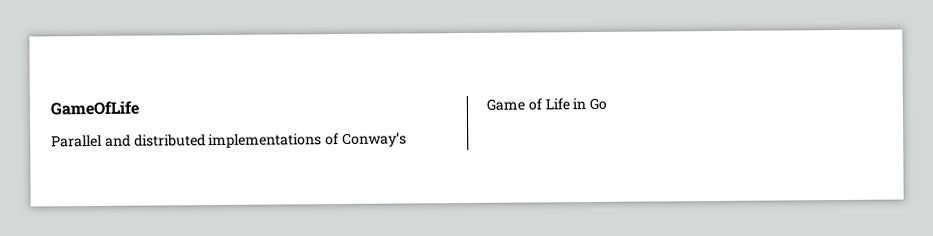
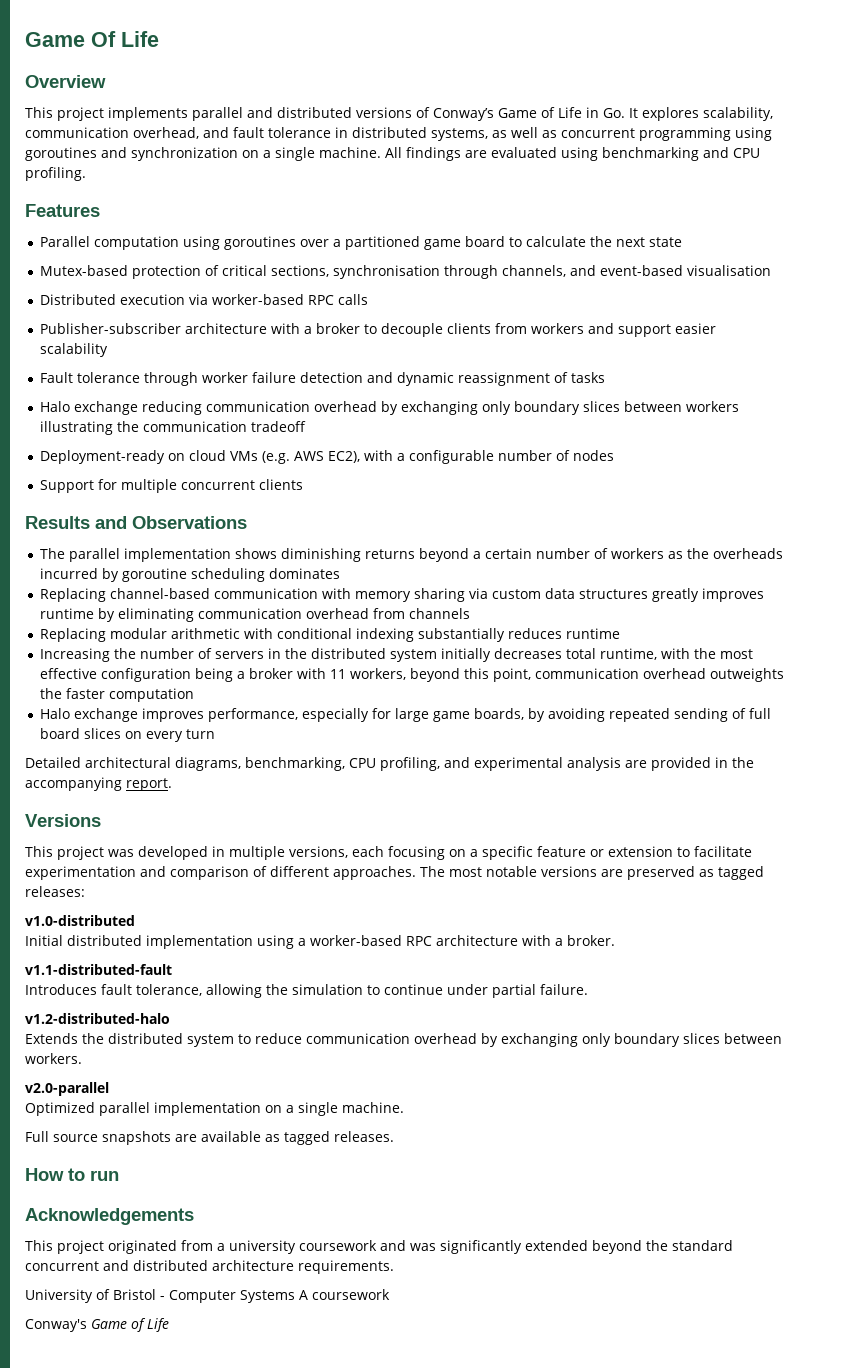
[50,100,139,116] [51,133,323,149] GameOfLife // Parallel and distributed implementations -> [25,31,159,47] [25,75,106,88] [25,107,412,121] Game Of Life // Overview // This project implements parallel and distributed versions
[589,97,608,111] Go -> [603,107,773,121] [25,127,772,141] [25,147,760,161] [25,167,86,181] [25,204,100,217] [39,236,682,250] [39,265,771,279] [39,294,368,305] [39,323,716,337] [39,343,108,357] [39,372,605,386] [39,401,739,415] [39,421,306,435] [39,450,614,464] [39,479,303,493] [25,516,247,529] [39,548,783,562] [39,568,340,582] [39,588,764,602] [39,608,470,622] [39,628,620,642] [39,648,753,662] [39,668,784,682] [39,688,194,702] [39,708,771,722] [39,728,215,742] [25,757,754,771] [25,777,172,791] [25,814,101,827] [25,846,752,860] [25,866,764,880] [25,886,85,897] [25,915,135,926] [25,935,615,949] [25,964,172,975] [25,984,588,998] [25,1013,170,1024] [25,1033,782,1047] [25,1053,82,1064] [25,1082,109,1096] [25,1102,404,1116] [25,1131,394,1145] [25,1168,119,1181] [25,1208,194,1225] [25,1240,733,1254] [25,1260,394,1274] [25,1289,390,1303] [25,1318,169,1332] Go. It explores scalability, communication overhead, and fault tolerance in distributed systems, as well as concurrent programming using goroutines and synchronization on a single machine. All findings are evaluated using benchmarking and CPU profiling. // Features // Parallel computation using goroutines over a partitioned game board to calculate the next state // Mutex-based protection of critical sections, synchronisation through channels, and event-based visualisation // Distributed execution via worker-based RPC calls // Publisher-subscriber architecture with a broker to decouple clients from workers and support easier scalability // Fault tolerance through worker failure detection and dynamic reassignment of tasks // Halo exchange reducing communication overhead by exchanging only boundary slices between workers illustrating the communication tradeoff // Deployment-ready on cloud VMs (e.g. AWS EC2), with a configurable number of nodes // Support for multiple concurrent clients // Results and Observations // The parallel implementation shows diminishing returns beyond a certain number of workers as the overheads incurred by goroutine scheduling dominates // Replacing channel-based communication with memory sharing via custom data structures greatly improves runtime by eliminating communication overhead from channels // Replacing modular arithmetic with conditional indexing substantially reduces runtime // Increasing the number of servers in the distributed system initially decreases total runtime, with the most effective configuration being a broker with 11 workers, beyond this point, communication overhead outweights the faster computation // Halo exchange improves performance, especially for large game boards, by avoiding repeated sending of full board slices on every turn // Detailed architectural diagrams, benchmarking, CPU profiling, and experimental analysis are provided in the accompanying report. // Versions // This project was developed in multiple versions, each focusing on a specific feature or extension to facilitate experimentation and comparison of different approaches. The most notable versions are preserved as tagged releases: // v1.0-distributed // Initial distributed implementation using a worker-based RPC architecture with a broker. // v1.1-distributed-fault // Introduces fault tolerance, allowing the simulation to continue under partial failure. // v1.2-distributed-halo // Extends the distributed system to reduce communication overhead by exchanging only boundary slices between workers. // v2.0-parallel // Optimized parallel implementation on a single machine. // Full source snapshots are available as tagged releases. // How to run // Acknowledgements // This project originated from a university coursework and was significantly extended beyond the standard concurrent and distributed architecture requirements. // University of Bristol - Computer Systems A coursework // Conway's Game of Life

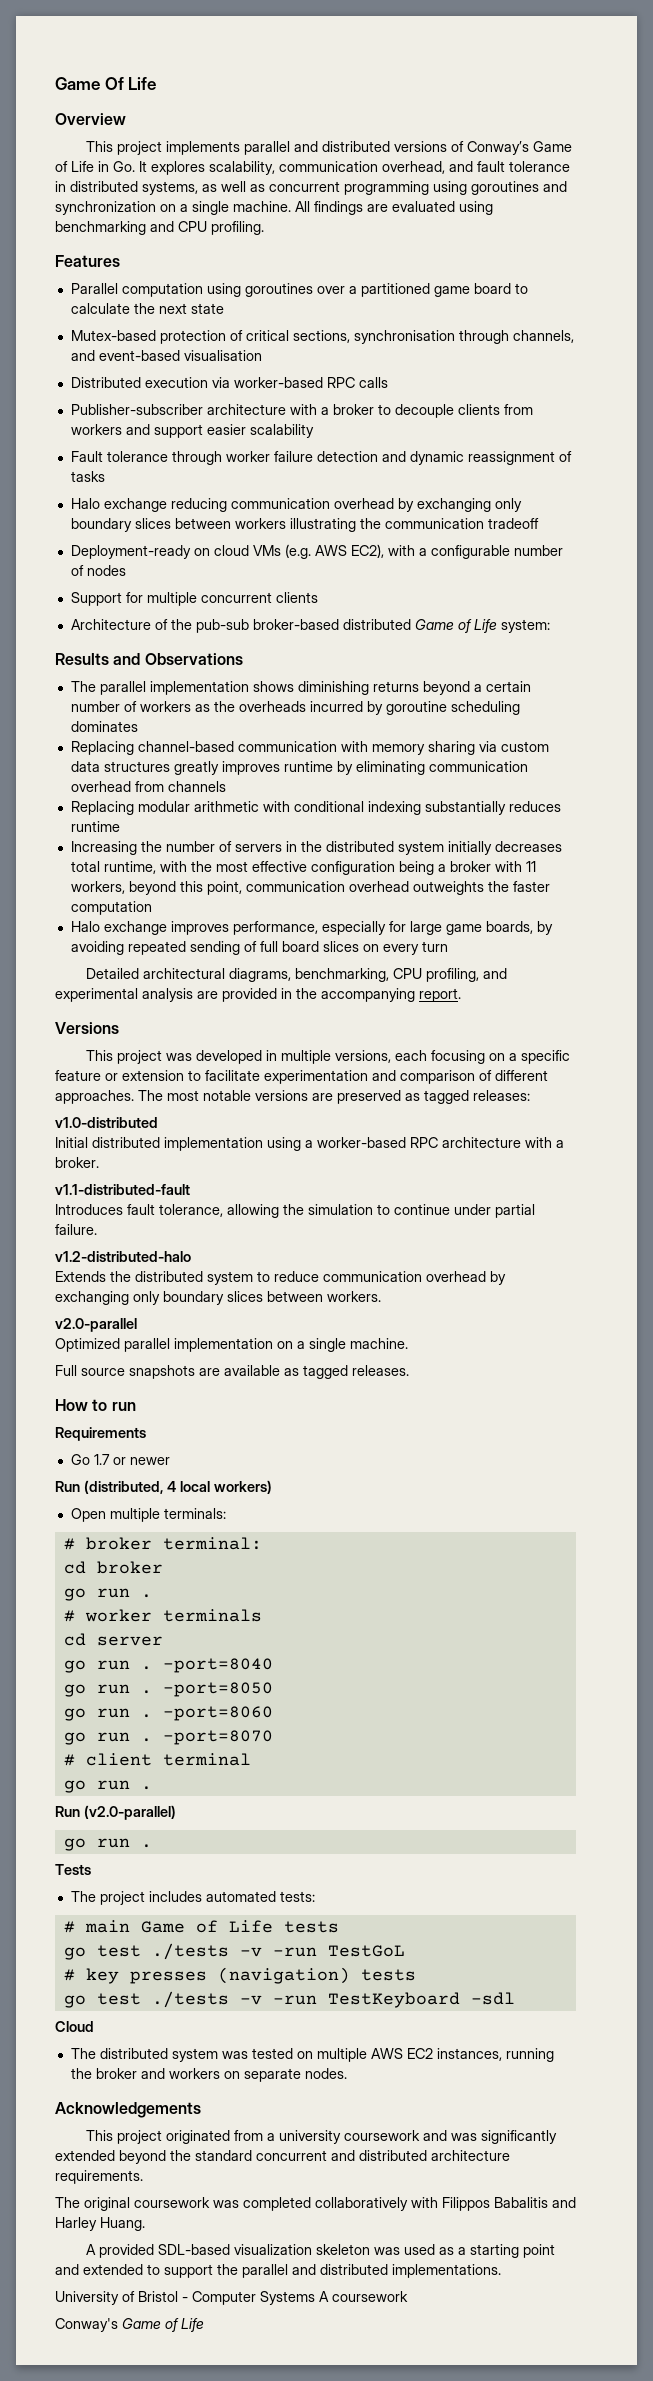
(303, 484) none -> [70,619,550,633] // Architecture of the pub-sub broker-based distributed Game of Life system:
(119, 1175) none -> [55,1427,146,1441] [70,1454,170,1465] [55,1480,272,1494] [70,1508,226,1522] [63,1537,262,1550] [63,1561,163,1574] [63,1588,152,1601] [63,1609,262,1622] [63,1633,163,1646] [63,1658,273,1673] [63,1682,273,1697] [63,1706,273,1721] [63,1730,273,1745] [63,1753,251,1766] [63,1780,152,1793] [55,1805,176,1820] [63,1838,152,1851] [55,1864,91,1875] [70,1891,315,1905] [63,1920,339,1933] [63,1943,405,1960] [63,1967,416,1984] [63,1991,515,2008] [55,2021,94,2032] [70,2048,554,2062] [70,2068,347,2082] // Requirements // Go 1.7 or newer // Run (distributed, 4 local workers) // Open multiple terminals: // # broker terminal: // cd broker // go run . // # worker terminals // cd server // go run . -port=8040 // go run . -port=8050 // go run . -port=8060 // go run . -port=8070 // # client terminal // go run . // Run (v2.0-parallel) // go run . // Tests // The project includes automated tests: // # main Game of Life tests // go test ./tests -v -run TestGoL // # key presses (navigation) tests // go test ./tests -v -run TestKeyboard -sdl // Cloud // The distributed system was tested on multiple AWS EC2 instances, running the broker and workers on separate nodes.
(394, 1267) none -> [55,2197,576,2211] [55,2217,145,2231] [86,2244,556,2258] [55,2264,501,2278] // The original coursework was completed collaboratively with Filippos Babalitis and Harley Huang. // A provided SDL-based visualization skeleton was used as a starting point and extended to support the parallel and distributed implementations.

